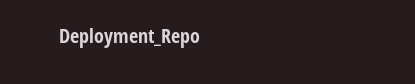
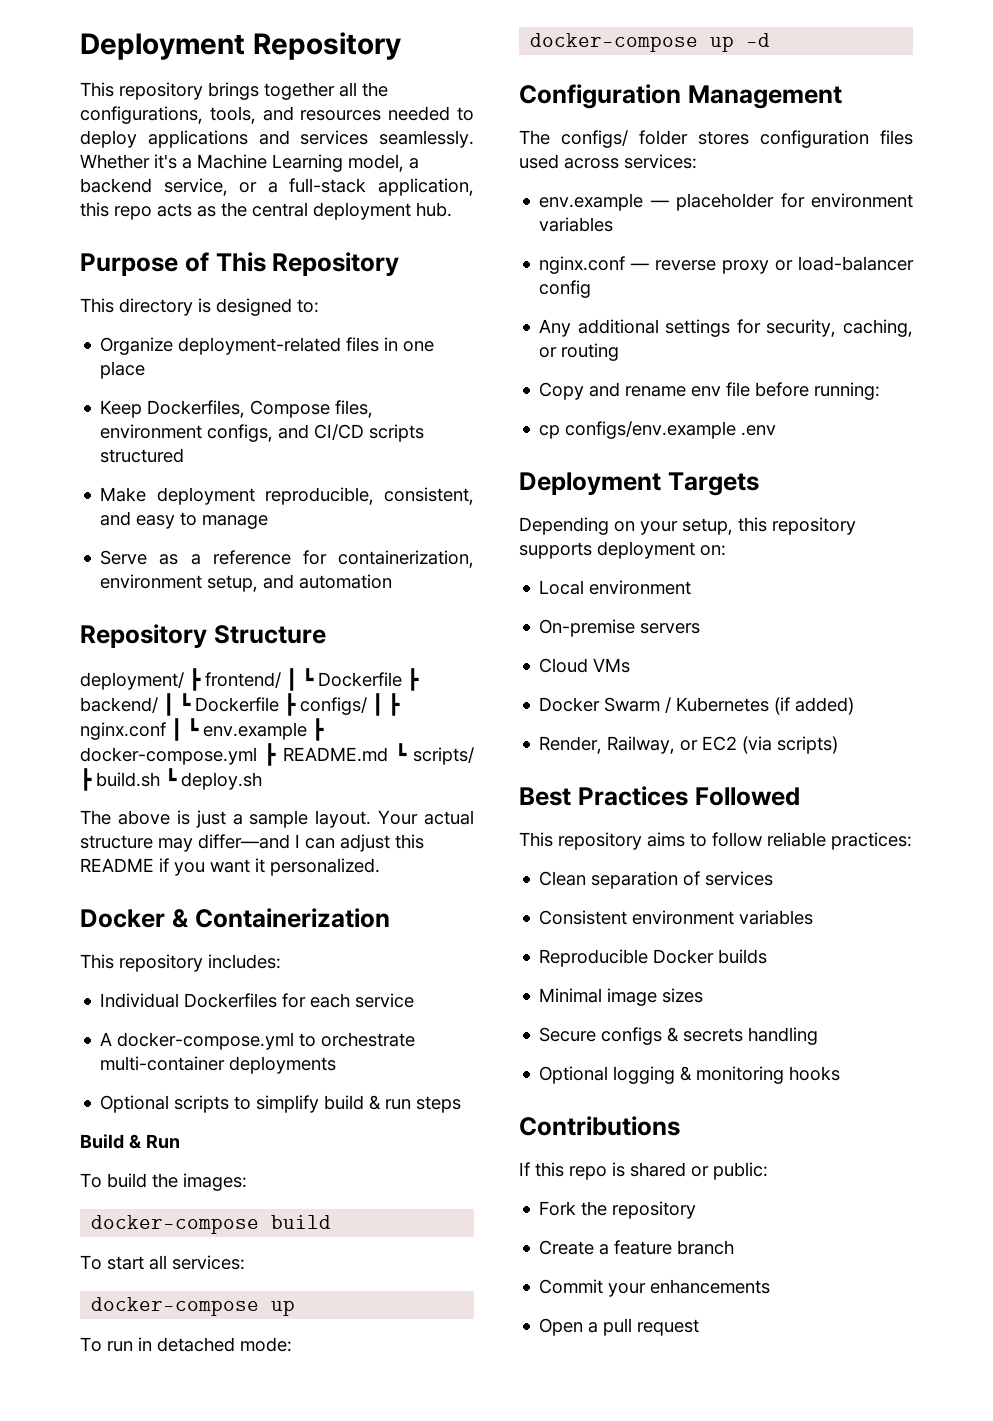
[59,28,200,48] Deployment_Repo -> [80,32,401,60] [80,82,388,100] [80,106,475,124] [80,130,474,148] [80,154,419,172] [80,178,474,196] [80,202,452,220] [80,252,400,276] [80,298,319,316] [100,337,435,355] [100,361,146,379] [100,400,374,418] [100,424,425,442] [100,448,185,463] [100,487,474,505] [100,511,269,529] [100,550,474,568] [100,574,393,592] [80,624,326,648] [80,668,419,691] [80,693,400,716] [80,718,324,741] [80,743,474,766] [80,768,262,791] [80,810,474,828] [80,834,424,852] [80,858,380,876] [80,908,390,928] [80,954,281,972] [100,993,415,1008] [100,1032,416,1050] [100,1056,337,1074] [100,1095,462,1113] [80,1134,180,1149] [80,1173,247,1191] [91,1215,332,1234] [80,1255,245,1270] [91,1297,296,1316] [80,1337,292,1352] [530,33,771,52] [519,84,842,109] [519,130,913,148] [519,154,697,169] [539,193,913,211] [539,217,614,232] [539,256,914,274] [539,280,592,298] [539,319,913,337] [539,343,620,361] [539,382,881,400] [539,421,777,439] [519,472,759,496] [519,517,856,535] [519,541,726,559] [539,580,692,595] [539,619,701,637] [539,658,631,673] [539,697,855,715] [539,736,839,754] [519,786,800,806] [519,832,912,850] [539,871,774,889] [539,910,814,925] [539,949,768,967] [539,988,704,1006] [539,1027,819,1045] [539,1066,841,1084] [519,1116,680,1136] [519,1162,768,1180] [539,1201,697,1219] [539,1240,735,1255] [539,1279,771,1297] [539,1318,700,1336] Deployment Repository // This repository brings together all the configurations, tools, and resources needed to deploy applications and services seamlessly. Whether it's a Machine Learning model, a backend service, or a full-stack application, this repo acts as the central deployment hub. // Purpose of This Repository // This directory is designed to: // Organize deployment-related files in one place // Keep Dockerfiles, Compose files, environment configs, and CI/CD scripts structured // Make deployment reproducible, consistent, and easy to manage // Serve as a reference for containerization, environment setup, and automation // Repository Structure // deployment/ ┣ frontend/ ┃ ┗ Dockerfile ┣ backend/ ┃ ┗ Dockerfile ┣ configs/ ┃ ┣ nginx.conf ┃ ┗ env.example ┣ docker-compose.yml ┣ README.md ┗ scripts/ ┣ build.sh ┗ deploy.sh // The above is just a sample layout. Your actual structure may differ—and I can adjust this README if you want it personalized. // Docker & Containerization // This repository includes: // Individual Dockerfiles for each service // A docker-compose.yml to orchestrate multi-container deployments // Optional scripts to simplify build & run steps // Build & Run // To build the images: // docker-compose build // To start all services: // docker-compose up // To run in detached mode: // docker-compose up -d // Configuration Management // The configs/ folder stores configuration files used across services: // env.example — placeholder for environment variables // nginx.conf — reverse proxy or load-balancer config // Any additional settings for security, caching, or routing // Copy and rename env file before running: // cp configs/env.example .env // Deployment Targets // Depending on your setup, this repository supports deployment on: // Local environment // On-premise servers // Cloud VMs // Docker Swarm / Kubernetes (if added) // Render, Railway, or EC2 (via scripts) // Best Practices Followed // This repository aims to follow reliable practices: // Clean separation of services // Consistent environment variables // Reproducible Docker builds // Minimal image sizes // Secure configs & secrets handling // Optional logging & monitoring hooks // Contributions // If this repo is shared or public: // Fork the repository // Create a feature branch // Commit your enhancements // Open a pull request

